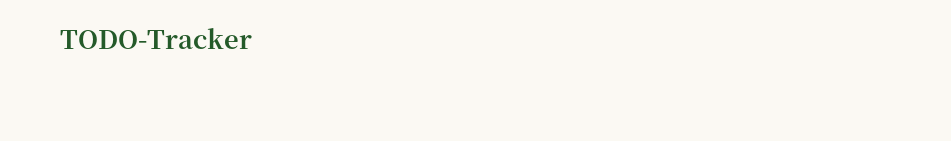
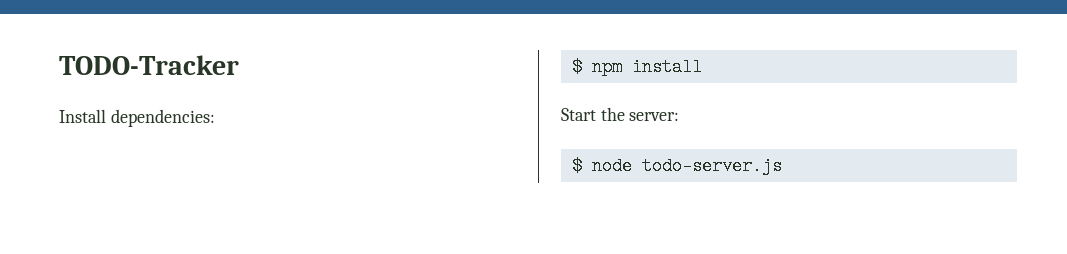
(252, 38) none -> [59,109,215,127] [571,58,702,76] [561,107,680,121] [571,157,782,175] // Install dependencies: // $ npm install // Start the server: // $ node todo-server.js

